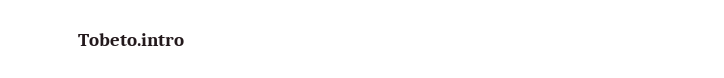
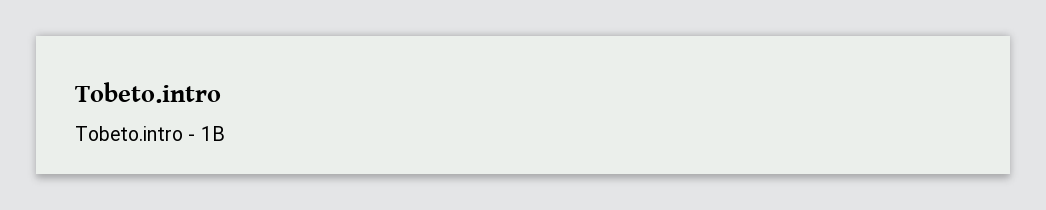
[78,33,184,46] Tobeto.intro -> [75,82,221,103] [75,126,225,141] Tobeto.intro // Tobeto.intro - 1B

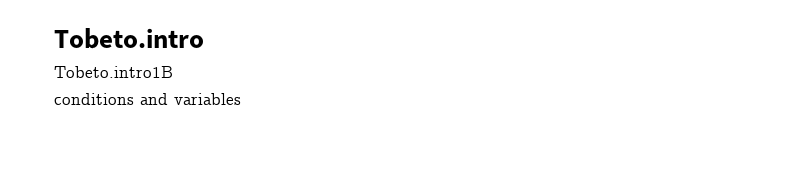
[75,126,225,141] Tobeto.intro - 1B -> [54,66,173,78] [54,93,241,105] Tobeto.intro1B // conditions and variables

